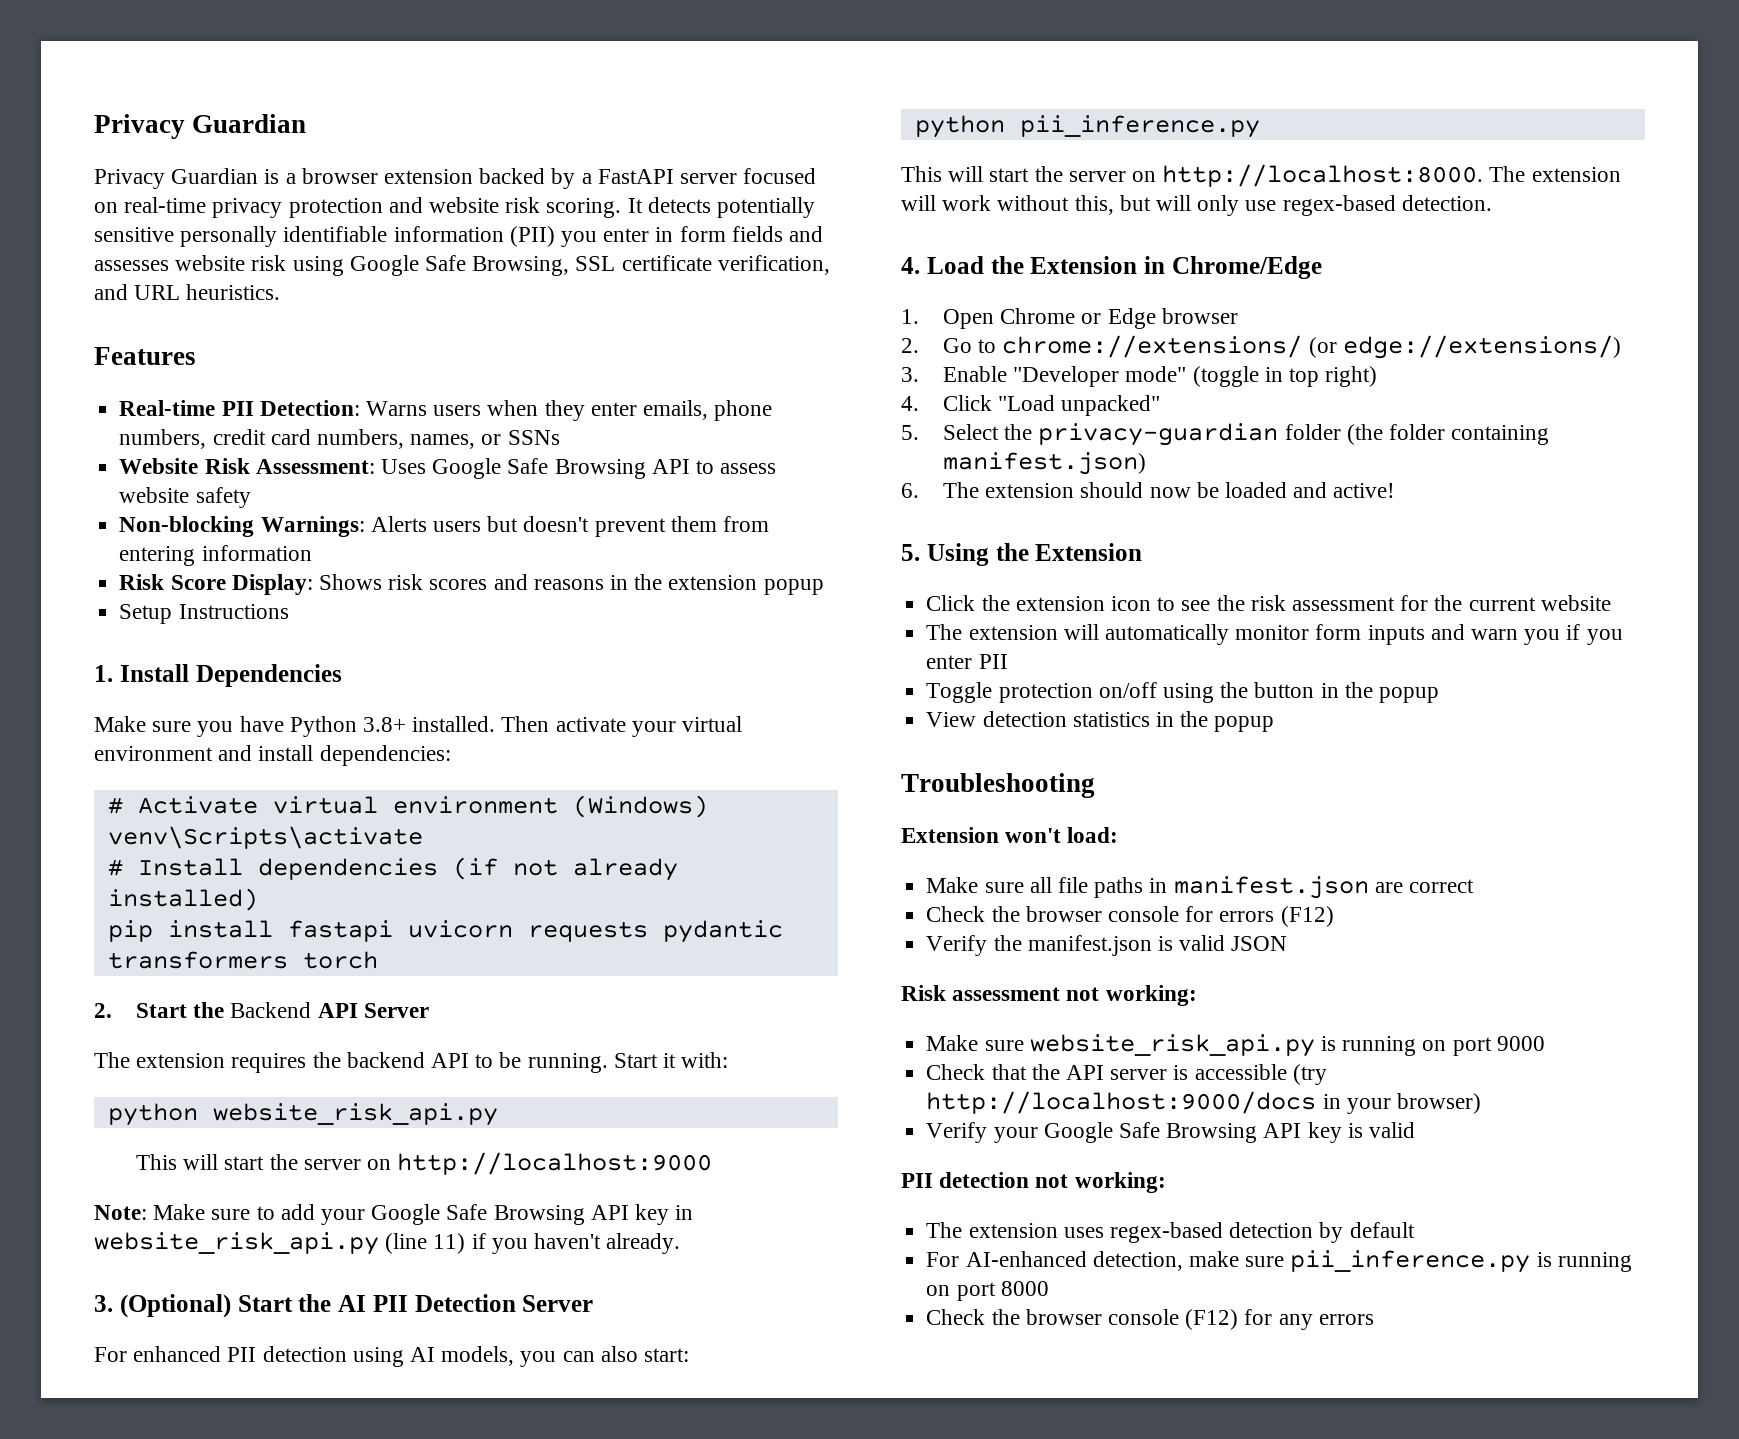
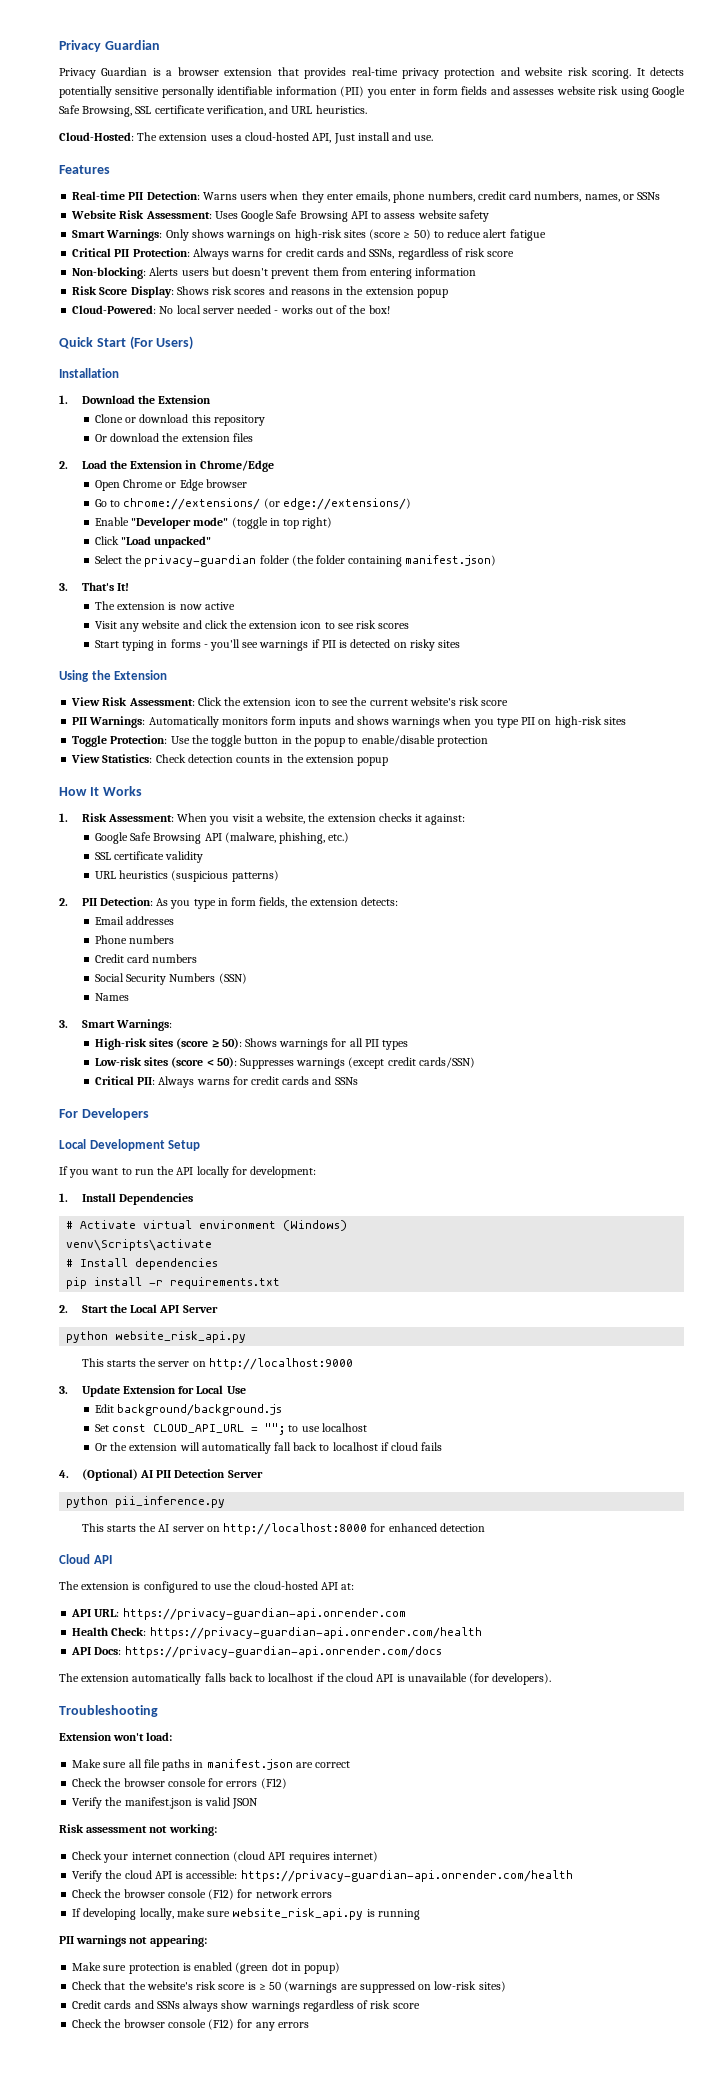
[479,168,817,189] [94,202,118,213] backed by a FastAPI server focused on -> [277,67,347,79] that provides
(281, 292) none -> [59,132,434,144] // Cloud-Hosted: The extension uses a cloud-hosted API, Just install and use.
[119,516,365,537] Non-blocking Warnings: -> [72,229,546,241] [72,248,515,260] [72,267,147,279] Smart Warnings: Only shows warnings on high-risk sites (score ≥ 50) to reduce alert fatigue // Critical PII Protection: Always warns for credit cards and SSNs, regardless of risk score // Non-blocking:
[119,604,289,624] [94,664,342,687] [94,716,743,737] [94,745,451,766] Setup Instructions // 1. Install Dependencies // Make sure you have Python 3.8+ installed. Then activate your virtual environment and install dependencies: -> [72,305,390,314] [59,336,194,350] [59,368,119,378] [59,395,212,404] [94,414,265,426] [94,433,253,442] [59,460,274,472] [94,479,247,491] [94,498,411,510] [94,517,333,529] [94,536,212,548] [94,555,497,567] [59,582,129,591] [94,601,235,610] [94,620,410,632] [94,639,461,651] [59,670,168,682] [71,697,509,706] [72,716,626,728] [72,735,488,747] [71,754,389,766] [59,786,142,796] [59,813,466,825] [94,832,350,844] [94,851,204,863] [94,870,279,882] [59,897,398,909] [94,916,175,925] [94,935,175,944] [94,954,198,963] [94,973,247,985] [94,993,129,1001] [59,1019,172,1031] [94,1038,409,1050] [94,1057,475,1069] [94,1076,358,1088] [59,1108,149,1120] [59,1139,201,1151] [59,1166,317,1178] [59,1193,193,1205] Cloud-Powered: No local server needed - works out of the box! // Quick Start (For Users) // Installation // 1. Download the Extension // Clone or download this repository // Or download the extension files // 2. Load the Extension in Chrome/Edge // Open Chrome or Edge browser // Go to chrome://extensions/ (or edge://extensions/) // Enable "Developer mode" (toggle in top right) // Click "Load unpacked" // Select the privacy-guardian folder (the folder containing manifest.json) // 3. That's It! // The extension is now active // Visit any website and click the extension icon to see risk scores // Start typing in forms - you'll see warnings if PII is detected on risky sites // Using the Extension // View Risk Assessment: Click the extension icon to see the current website's risk score // PII Warnings: Automatically monitors form inputs and shows warnings when you type PII on high-risk sites // Toggle Protection: Use the toggle button in the popup to enable/disable protection // View Statistics: Check detection counts in the extension popup // How It Works // 1. Risk Assessment: When you visit a website, the extension checks it against: // Google Safe Browsing API (malware, phishing, etc.) // SSL certificate validity // URL heuristics (suspicious patterns) // 2. PII Detection: As you type in form fields, the extension detects: // Email addresses // Phone numbers // Credit card numbers // Social Security Numbers (SSN) // Names // 3. Smart Warnings: // High-risk sites (score ≥ 50): Shows warnings for all PII types // Low-risk sites (score < 50): Suppresses warnings (except credit cards/SSN) // Critical PII: Always warns for credit cards and SSNs // For Developers // Local Development Setup // If you want to run the API locally for development: // 1. Install Dependencies
[452,857,678,881] [107,888,258,911] [107,920,783,943] [107,951,378,969] (if not already installed) // pip install fastapi uvicorn requests pydantic transformers torch -> [66,1277,281,1289] // pip install -r requirements.txt
[230,1002,312,1018] Backend -> [130,1304,158,1313] Local
[94,1052,729,1073] // The extension requires the backend API to be running. Start it with: -> (218, 1309) none
[183,1154,265,1170] will start -> [106,1360,136,1367] starts
[94,1204,694,1225] [94,1232,681,1255] [94,1294,594,1318] [94,1346,690,1367] [914,115,1260,138] [901,164,1621,187] [901,195,1492,216] [901,256,1322,279] [901,308,1238,329] [901,335,1621,359] [901,366,1378,387] [901,395,1161,416] [901,423,1550,446] [942,452,1146,475] [901,482,1396,498] [901,543,1143,566] [926,595,1611,611] [926,624,1623,645] [926,654,1008,669] [926,682,1439,703] [926,711,1275,732] Note: Make sure to add your Google Safe Browsing API key in website_risk_api.py (line 11) if you haven't already. // 3. (Optional) Start the AI PII Detection Server // For enhanced PII detection using AI models, you can also start: // python pii_inference.py // This will start the server on http://localhost:8000. The extension will work without this, but will only use regex-based detection. // 4. Load the Extension in Chrome/Edge // 1. Open Chrome or Edge browser // 2. Go to chrome://extensions/ (or edge://extensions/) // 3. Enable "Developer mode" (toggle in top right) // 4. Click "Load unpacked" // 5. Select the privacy-guardian folder (the folder containing manifest.json) // 6. The extension should now be loaded and active! // 5. Using the Extension // Click the extension icon to see the risk assessment for the current website // The extension will automatically monitor form inputs and warn you if you enter PII // Toggle protection on/off using the button in the popup // View detection statistics in the popup -> [59,1385,246,1397] [94,1404,283,1416] [94,1423,367,1435] [94,1442,443,1454] [59,1469,263,1481] [66,1496,226,1508] [81,1523,485,1535] [59,1554,112,1564] [59,1581,355,1593] [71,1608,406,1620] [72,1627,482,1639] [71,1646,442,1658] [59,1673,552,1685] 3. Update Extension for Local Use // Edit background/background.js // Set const CLOUD_API_URL = ""; to use localhost // Or the extension will automatically fall back to localhost if cloud fails // 4. (Optional) AI PII Detection Server // python pii_inference.py // This starts the AI server on http://localhost:8000 for enhanced detection // Cloud API // The extension is configured to use the cloud-hosted API at: // API URL: https://privacy-guardian-api.onrender.com // Health Check: https://privacy-guardian-api.onrender.com/health // API Docs: https://privacy-guardian-api.onrender.com/docs // The extension automatically falls back to localhost if the cloud API is unavailable (for developers).
[926,1034,1545,1057] [926,1064,1327,1085] [926,1091,1481,1114] [926,1122,1415,1143] [901,1172,1166,1193] [926,1222,1415,1243] [926,1250,1632,1273] [926,1281,1049,1301] Make sure website_risk_api.py is running on port 9000 // Check that the API server is accessible (try http://localhost:9000/docs in your browser) // Verify your Google Safe Browsing API key is valid // PII detection not working: // The extension uses regex-based detection by default // For AI-enhanced detection, make sure pii_inference.py is running on port 8000 -> [72,1851,378,1863] [72,1870,573,1882] [72,1889,332,1900] [72,1908,420,1920] [59,1935,207,1947] [72,1962,341,1974] [72,1981,506,1993] [72,2000,420,2012] Check your internet connection (cloud API requires internet) // Verify the cloud API is accessible: https://privacy-guardian-api.onrender.com/health // Check the browser console (F12) for network errors // If developing locally, make sure website_risk_api.py is running // PII warnings not appearing: // Make sure protection is enabled (green dot in popup) // Check that the website's risk score is ≥ 50 (warnings are suppressed on low-risk sites) // Credit cards and SSNs always show warnings regardless of risk score

